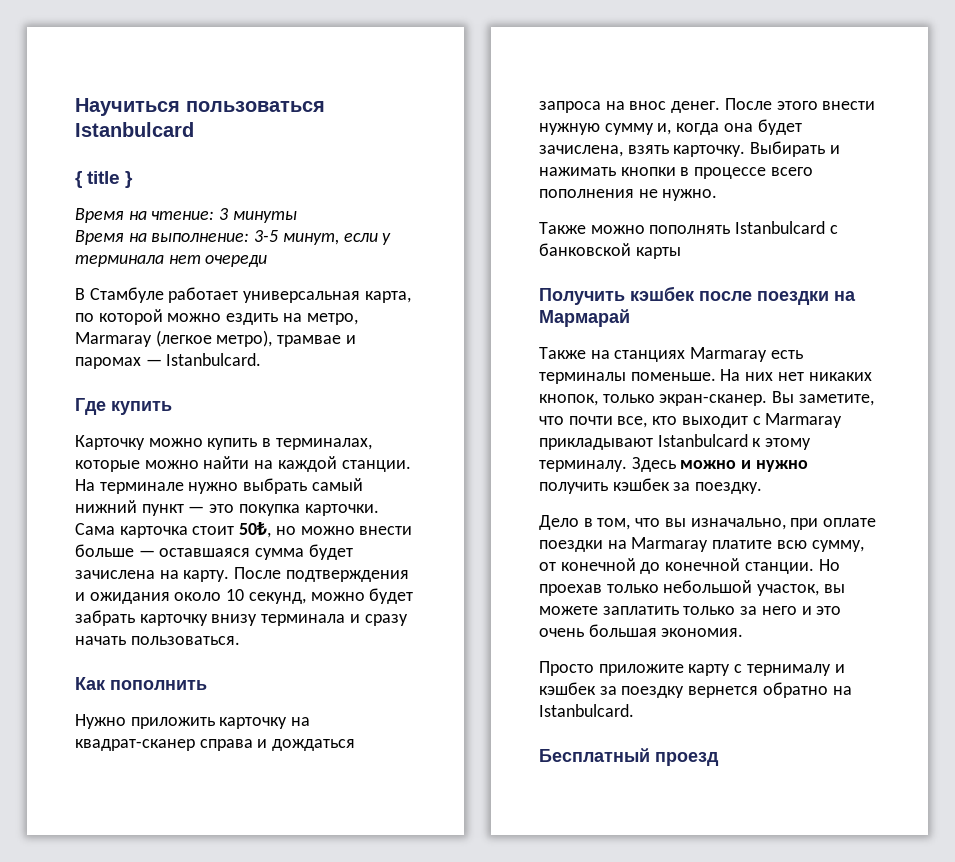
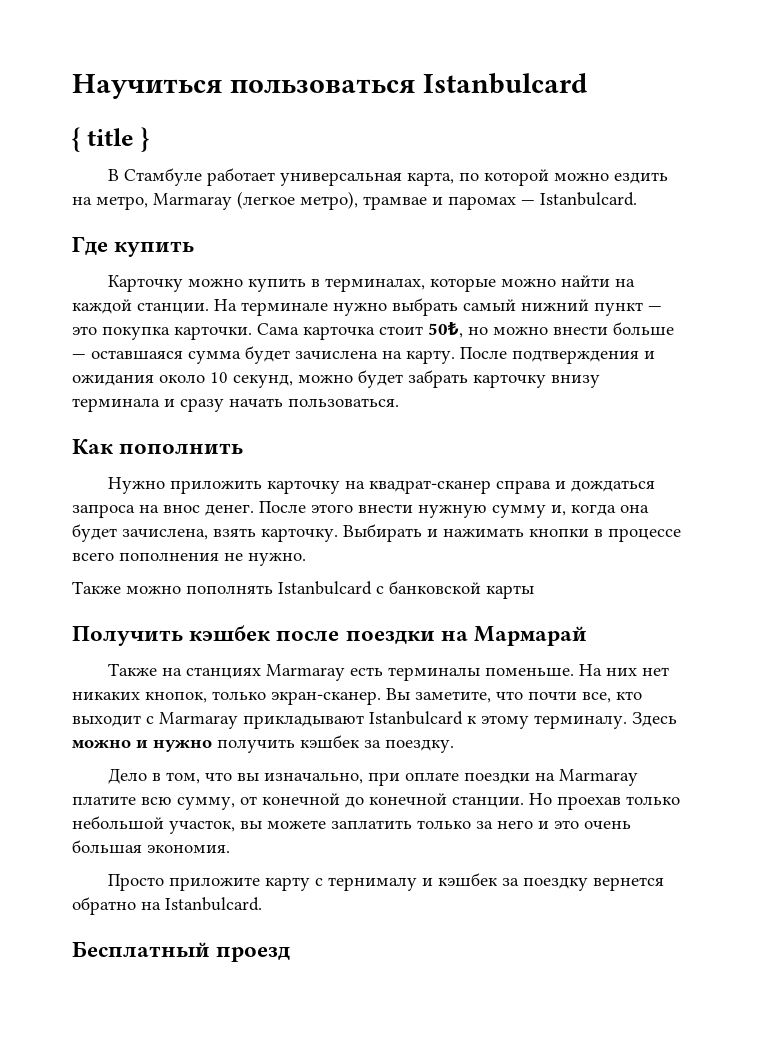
[75,208,297,223] [75,230,392,245] [75,255,268,267] // Время на чтение: 3 минуты // Время на выполнение: 3-5 минут, если у терминала нет очереди -> (150, 139) none

